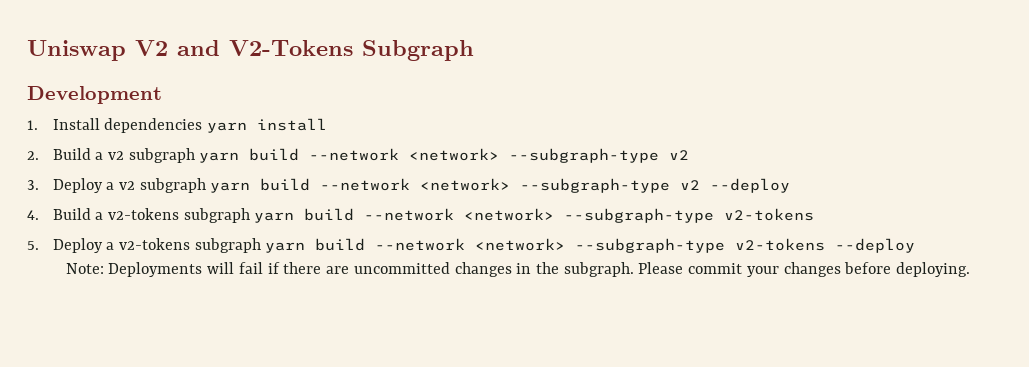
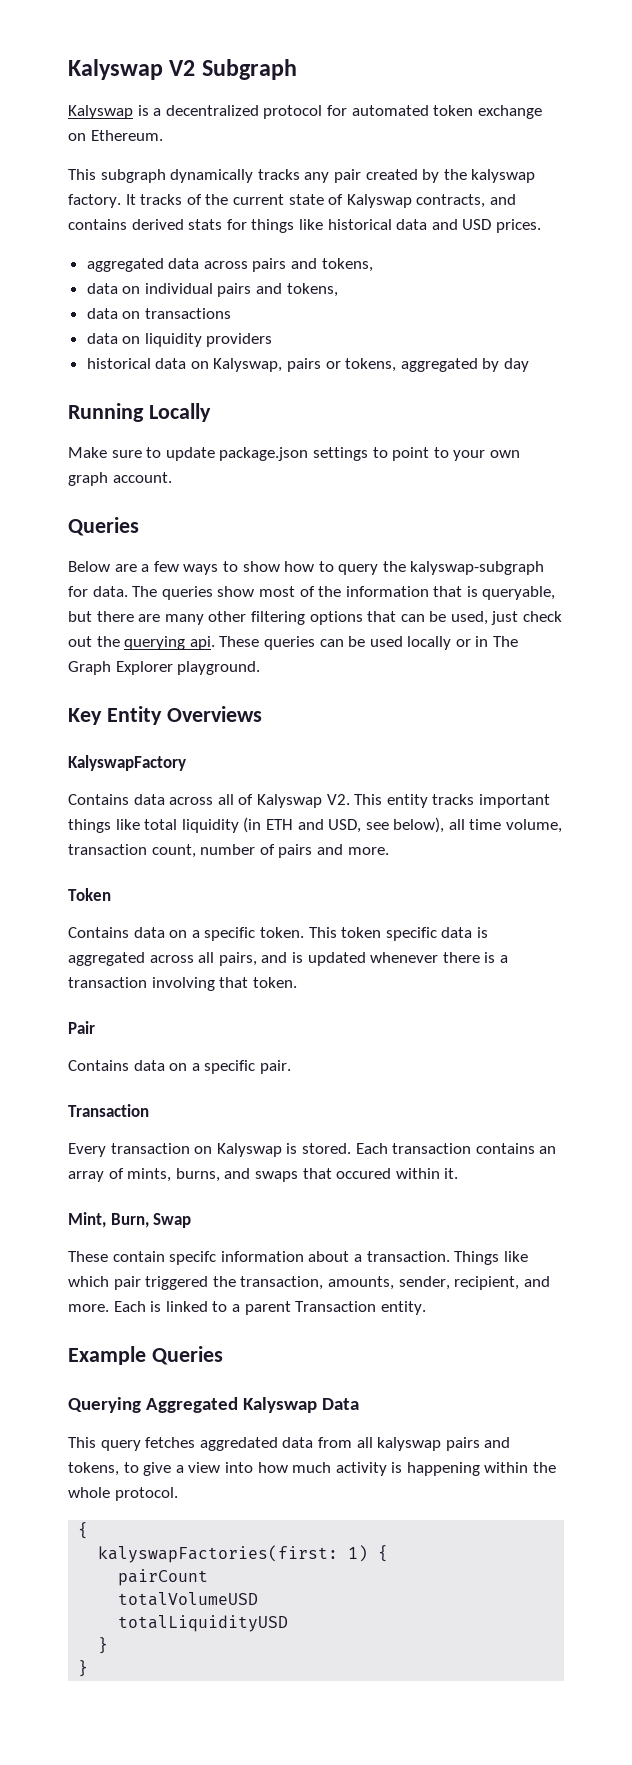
[27,40,474,61] [27,86,162,104] [27,118,328,133] [27,148,690,163] [27,178,791,193] [27,208,815,223] [27,238,916,253] [65,262,971,277] Uniswap V2 and V2-Tokens Subgraph // Development // 1. Install dependencies yarn install // 2. Build a v2 subgraph yarn build --network <network> --subgraph-type v2 // 3. Deploy a v2 subgraph yarn build --network <network> --subgraph-type v2 --deploy // 4. Build a v2-tokens subgraph yarn build --network <network> --subgraph-type v2-tokens // 5. Deploy a v2-tokens subgraph yarn build --network <network> --subgraph-type v2-tokens --deploy // Note: Deployments will fail if there are uncommitted changes in the subgraph. Please commit your changes before deploying. -> [68,59,297,80] [68,105,542,119] [68,130,163,141] [68,169,536,183] [68,194,516,208] [68,219,541,233] [86,258,373,272] [86,283,338,297] [86,308,231,319] [86,333,273,347] [86,358,530,372] [68,403,211,422] [68,447,520,461] [68,472,172,486] [68,517,139,536] [68,561,545,575] [68,586,556,600] [68,611,563,625] [68,636,519,650] [68,661,261,675] [68,706,262,725] [68,755,186,771] [68,794,550,808] [68,817,563,833] [68,844,389,858] [68,888,111,901] [68,927,488,941] [68,952,508,966] [68,977,297,991] [68,1021,95,1034] [68,1060,291,1074] [68,1104,149,1117] [68,1143,557,1157] [68,1168,459,1182] [68,1212,192,1228] [68,1251,528,1265] [68,1276,550,1290] [68,1301,426,1315] [68,1346,223,1365] [68,1397,360,1413] [68,1437,511,1451] [68,1462,557,1476] [68,1487,178,1501] [78,1522,89,1539] [98,1545,389,1563] [118,1569,209,1586] [118,1592,259,1606] [118,1615,289,1632] [98,1637,109,1654] [78,1660,89,1677] Kalyswap V2 Subgraph // Kalyswap is a decentralized protocol for automated token exchange on Ethereum. // This subgraph dynamically tracks any pair created by the kalyswap factory. It tracks of the current state of Kalyswap contracts, and contains derived stats for things like historical data and USD prices. // aggregated data across pairs and tokens, // data on individual pairs and tokens, // data on transactions // data on liquidity providers // historical data on Kalyswap, pairs or tokens, aggregated by day // Running Locally // Make sure to update package.json settings to point to your own graph account. // Queries // Below are a few ways to show how to query the kalyswap-subgraph for data. The queries show most of the information that is queryable, but there are many other filtering options that can be used, just check out the querying api. These queries can be used locally or in The Graph Explorer playground. // Key Entity Overviews // KalyswapFactory // Contains data across all of Kalyswap V2. This entity tracks important things like total liquidity (in ETH and USD, see below), all time volume, transaction count, number of pairs and more. // Token // Contains data on a specific token. This token specific data is aggregated across all pairs, and is updated whenever there is a transaction involving that token. // Pair // Contains data on a specific pair. // Transaction // Every transaction on Kalyswap is stored. Each transaction contains an array of mints, burns, and swaps that occured within it. // Mint, Burn, Swap // These contain specifc information about a transaction. Things like which pair triggered the transaction, amounts, sender, recipient, and more. Each is linked to a parent Transaction entity. // Example Queries // Querying Aggregated Kalyswap Data // This query fetches aggredated data from all kalyswap pairs and tokens, to give a view into how much activity is happening within the whole protocol. // { // kalyswapFactories(first: 1) { // pairCount // totalVolumeUSD // totalLiquidityUSD // } // }

